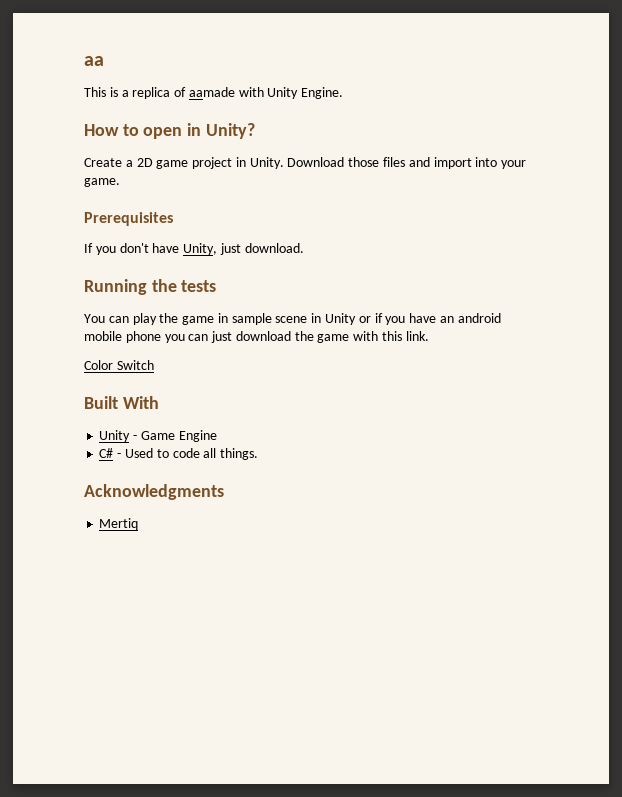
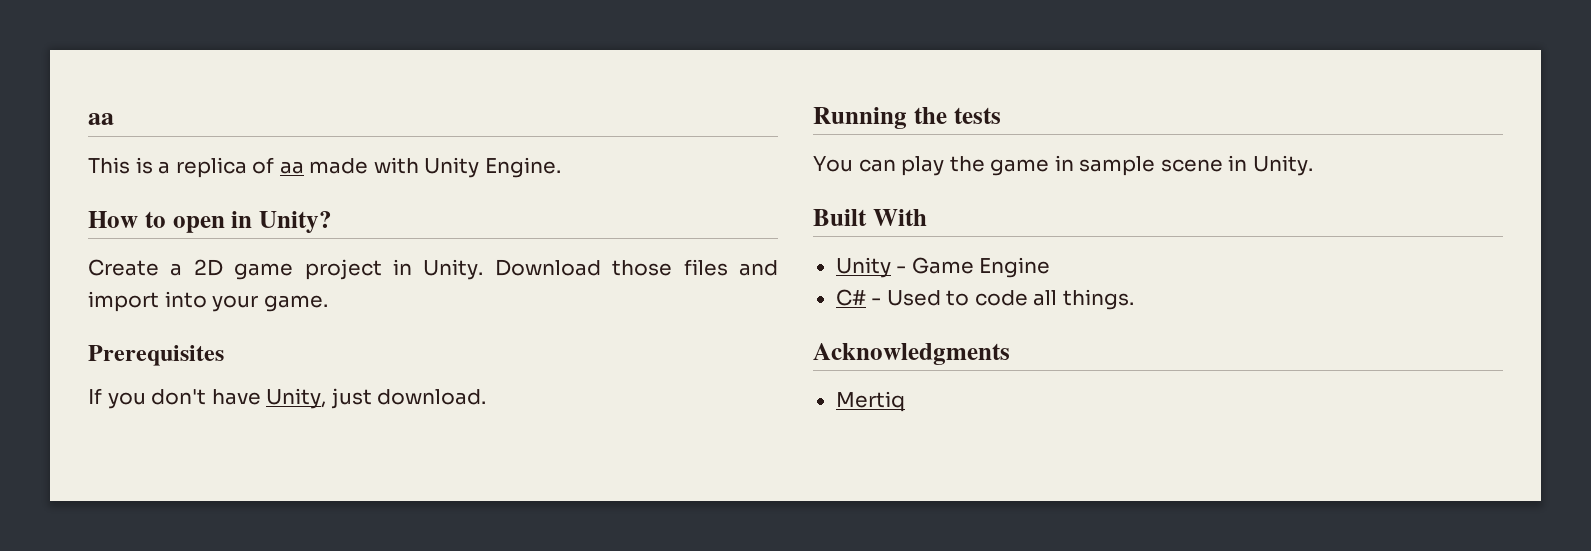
[188,87,235,97] aamade -> [279,158,369,174] aa made
[325,313,501,325] [84,331,429,343] [84,360,154,370] Unity or if you have an android mobile phone you can just download the game with this link. // Color Switch -> [1252,155,1313,176] Unity.

